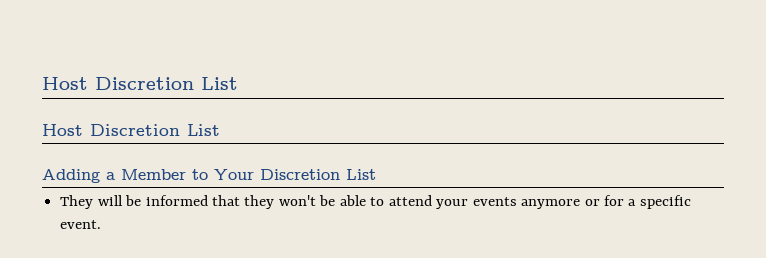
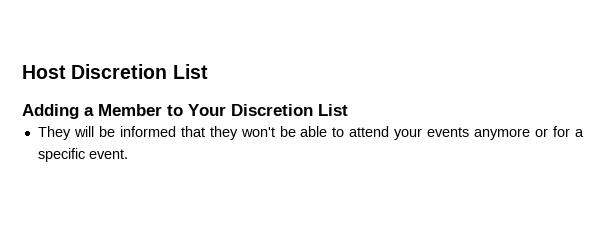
[42,77,238,90] [42,124,220,136] Host Discretion List // Host Discretion List -> [22,64,208,79] Host Discretion List

